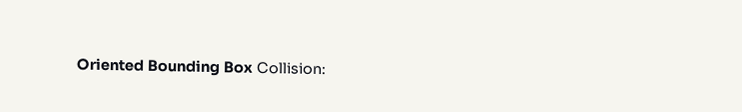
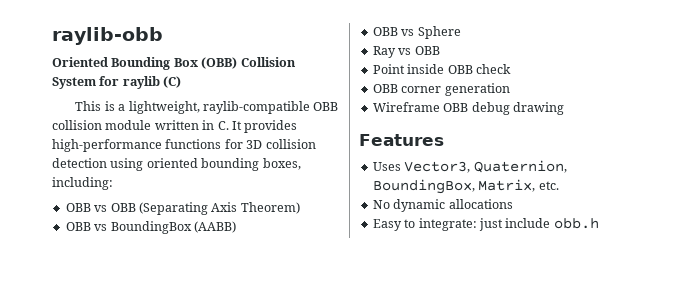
(76, 64) none -> [52,27,163,45] raylib-obb //
[255,61,326,76] Collision: -> [201,57,296,69] [52,76,182,89] [75,101,339,114] [52,120,298,133] [52,139,316,152] [52,158,301,171] [52,177,113,190] [65,202,300,215] [65,221,236,234] [372,26,461,39] [372,46,440,58] [372,64,511,74] [372,83,510,96] [372,102,564,115] [359,134,444,146] [372,160,567,173] [372,179,559,194] [372,199,513,212] [372,218,599,231] (OBB) Collision System for raylib (C) // This is a lightweight, raylib-compatible OBB collision module written in C. It provides high-performance functions for 3D collision detection using oriented bounding boxes, including: // OBB vs OBB (Separating Axis Theorem) // OBB vs BoundingBox (AABB) // OBB vs Sphere // Ray vs OBB // Point inside OBB check // OBB corner generation // Wireframe OBB debug drawing // Features // Uses Vector3, Quaternion, BoundingBox, Matrix, etc. // No dynamic allocations // Easy to integrate: just include obb.h

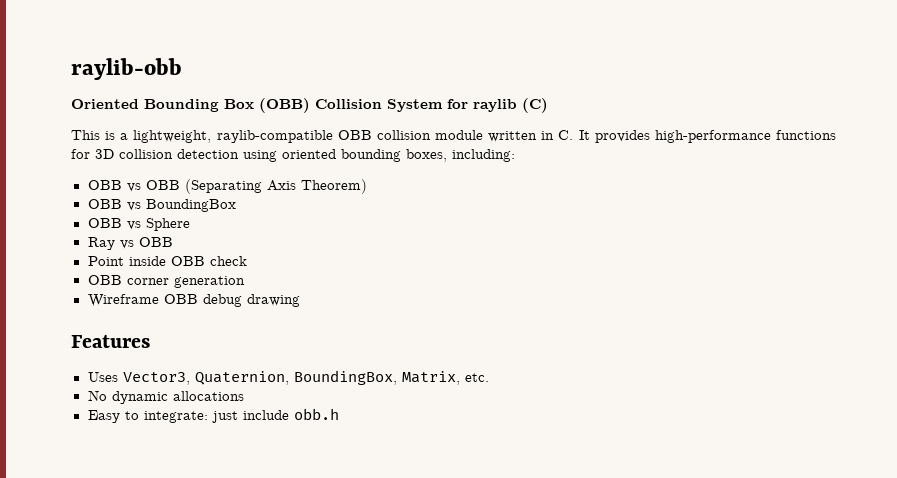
[193,221,236,233] (AABB) -> (236, 205) none

